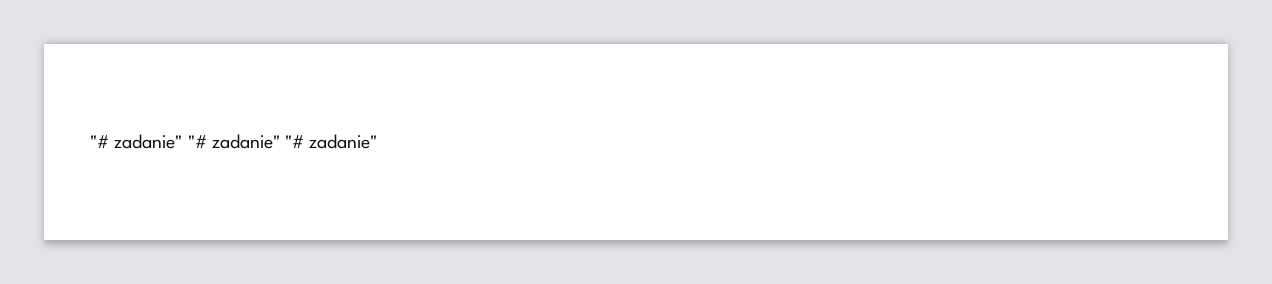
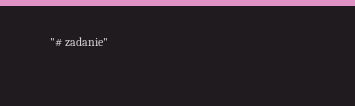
[90,134,378,149] "# zadanie" "# zadanie" "# zadanie" -> [50,37,109,47] "# zadanie"

